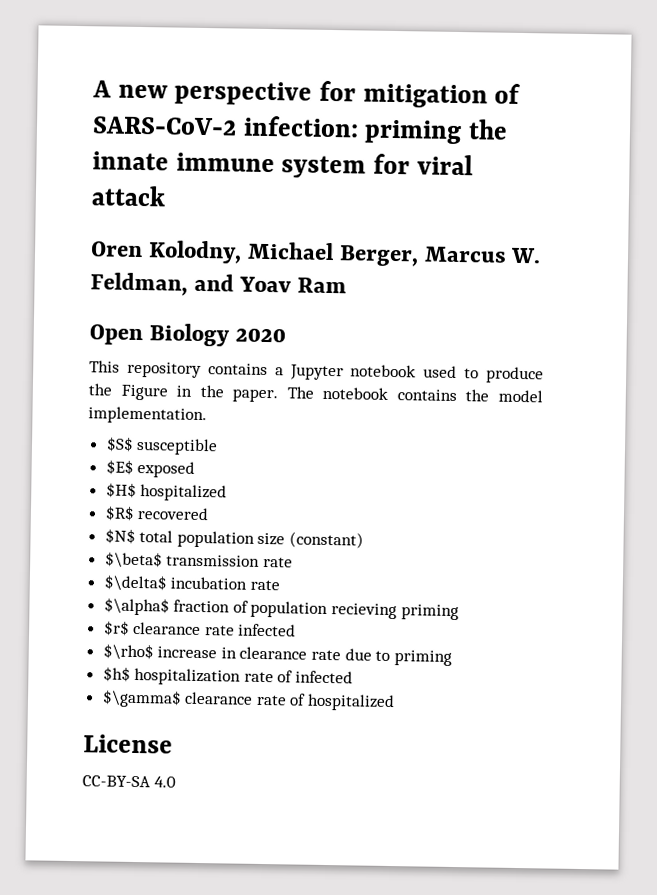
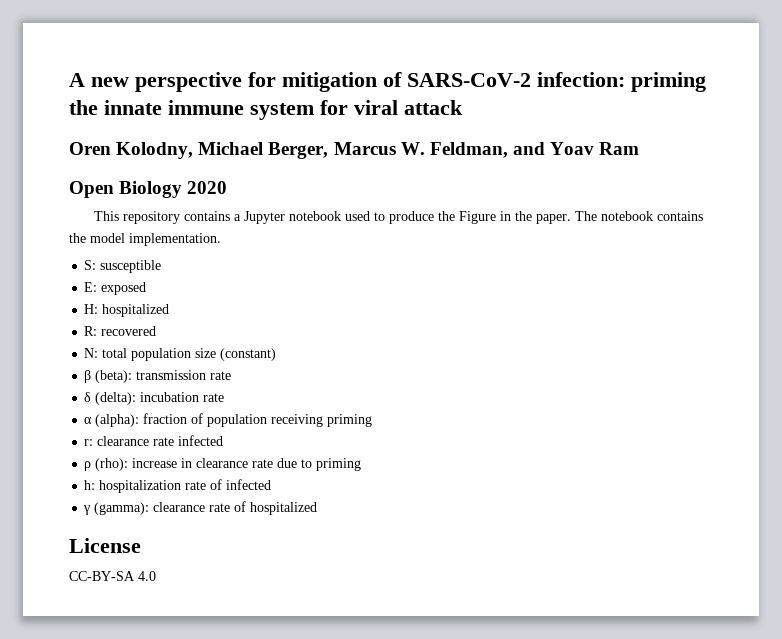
[105,436,134,452] $S$ -> [84,260,97,270] S:
[105,459,134,475] $E$ -> [84,282,98,292] E:
[105,482,228,502] [104,505,135,521] $H$ hospitalized // $R$ -> [84,304,170,317] [84,326,98,336] H: hospitalized // R:
[104,528,136,544] $N$ -> [84,348,99,358] N:
[104,551,163,569] $\beta$ -> [84,370,133,383] β (beta):
[103,574,167,592] $\delta$ -> [84,392,137,405] δ (delta):
[103,597,170,616] $\alpha$ -> [84,414,140,427] α (alpha):
[331,603,459,621] [103,620,130,636] recieving priming // $r$ -> [271,414,373,427] [84,439,94,446] receiving priming // r:
[102,643,154,661] $\rho$ -> [84,458,129,471] ρ (rho):
[102,666,131,682] $h$ -> [84,480,96,490] h:
[101,689,182,708] $\gamma$ -> [83,502,150,515] γ (gamma):

